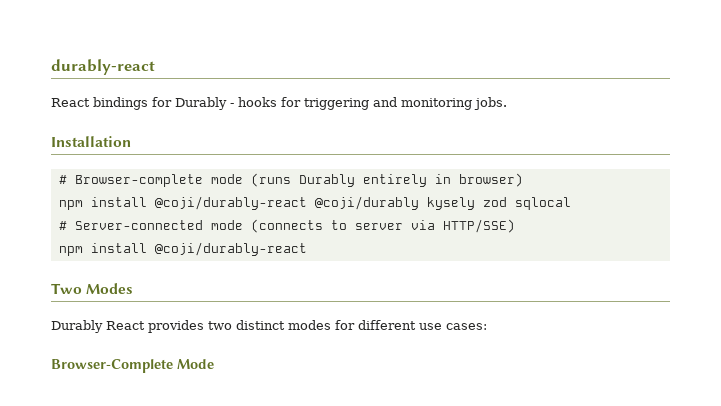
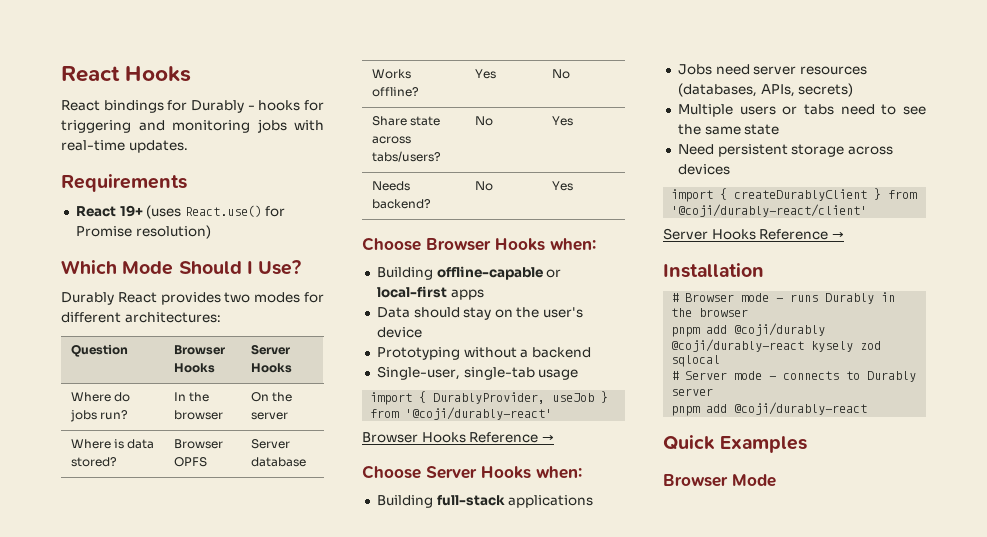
[51,59,155,75] durably-react -> [61,66,192,82] React Hooks
[474,97,507,110] [51,136,131,147] [58,173,523,187] [58,196,571,210] [58,219,515,233] [58,242,307,256] [51,283,134,294] [51,320,487,333] [51,359,173,373] jobs. // Installation // # Browser-complete mode (runs Durably entirely in browser) // npm install @coji/durably-react @coji/durably kysely zod sqlocal // # Server-connected mode (connects to server via HTTP/SSE) // npm install @coji/durably-react // Two Modes // Durably React provides two distinct modes for different use cases: // Browser-Complete -> [256,119,324,133] [61,140,188,153] [61,174,187,192] [75,205,286,219] [75,225,211,239] [61,260,302,275] [61,292,324,305] [61,312,221,323] [70,344,128,357] [173,345,225,355] [173,363,215,373] [250,344,290,355] [250,363,292,373] [70,392,131,402] [69,410,129,422] [173,392,210,402] [173,410,223,420] [250,392,293,402] [250,412,288,420] [70,439,155,449] [70,457,117,467] [173,439,223,449] [173,457,207,467] [250,439,290,449] [250,457,306,467] [371,69,411,79] [371,87,419,97] [474,69,496,79] [551,69,570,79] [371,116,441,126] [371,136,411,144] [371,151,441,162] [474,116,493,126] [551,116,573,126] [371,181,410,191] [371,199,431,209] [474,181,493,191] [551,181,573,191] [362,237,596,251] [376,266,562,280] [376,286,484,300] [376,307,584,320] [376,327,422,338] [376,347,591,360] [376,366,579,380] [370,391,609,405] [370,407,553,420] [362,432,554,443] [362,465,582,479] [376,495,594,508] [677,64,867,75] [677,83,854,97] [677,104,926,117] [677,124,780,135] [677,144,893,157] [677,164,730,175] [671,188,918,202] [671,204,868,217] [663,228,844,240] [663,263,764,278] [671,292,896,304] [671,308,749,317] [671,323,826,337] [671,339,882,352] [671,355,721,367] [671,371,917,382] [671,388,714,396] [671,402,868,416] [663,435,808,453] [663,474,728,487] jobs with real-time updates. // Requirements // React 19+ (uses React.use() for Promise resolution) // Which Mode Should I Use? // Durably React provides two modes for different architectures: // Question | Browser Hooks | Server Hooks // Where do jobs run? | In the browser | On the server // Where is data stored? | Browser OPFS | Server database // Works offline? | Yes | No // Share state across tabs/users? | No | Yes // Needs backend? | No | Yes // Choose Browser Hooks when: // Building offline-capable or local-first apps // Data should stay on the user's device // Prototyping without a backend // Single-user, single-tab usage // import { DurablyProvider, useJob } from '@coji/durably-react' // Browser Hooks Reference → // Choose Server Hooks when: // Building full-stack applications // Jobs need server resources (databases, APIs, secrets) // Multiple users or tabs need to see the same state // Need persistent storage across devices // import { createDurablyClient } from '@coji/durably-react/client' // Server Hooks Reference → // Installation // # Browser mode - runs Durably in the browser // pnpm add @coji/durably @coji/durably-react kysely zod sqlocal // # Server mode - connects to Durably server // pnpm add @coji/durably-react // Quick Examples // Browser

